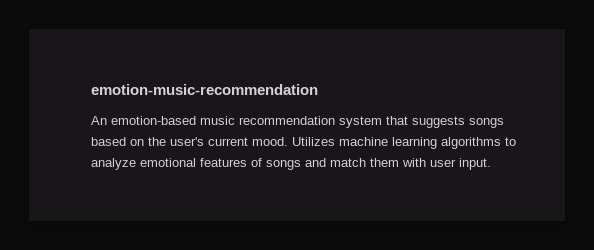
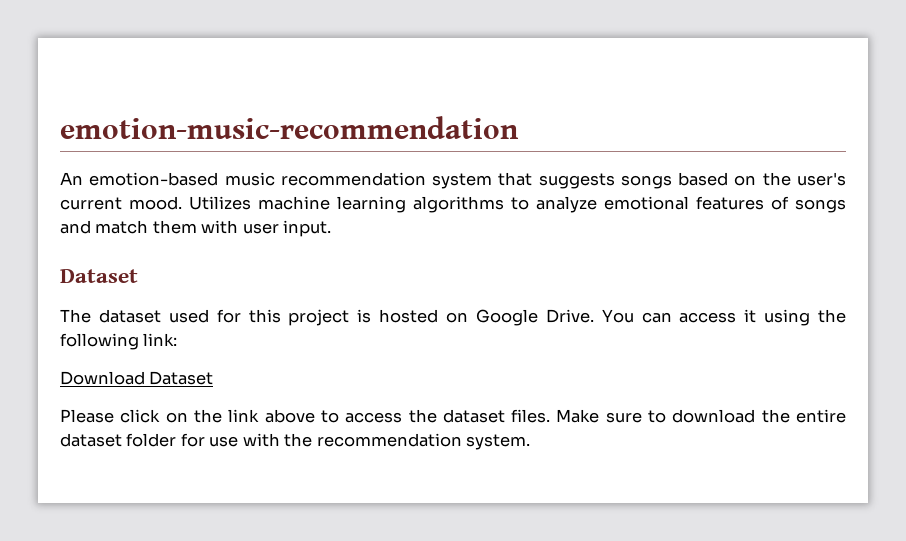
(491, 164) none -> [60,269,138,283] [60,309,846,326] [60,333,178,350] [60,371,214,385] [60,409,846,423] [60,433,531,450] // Dataset // The dataset used for this project is hosted on Google Drive. You can access it using the following link: // Download Dataset // Please click on the link above to access the dataset files. Make sure to download the entire dataset folder for use with the recommendation system.

